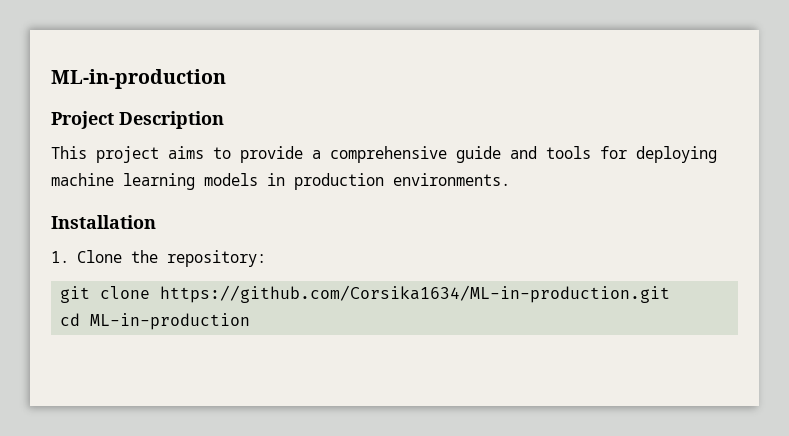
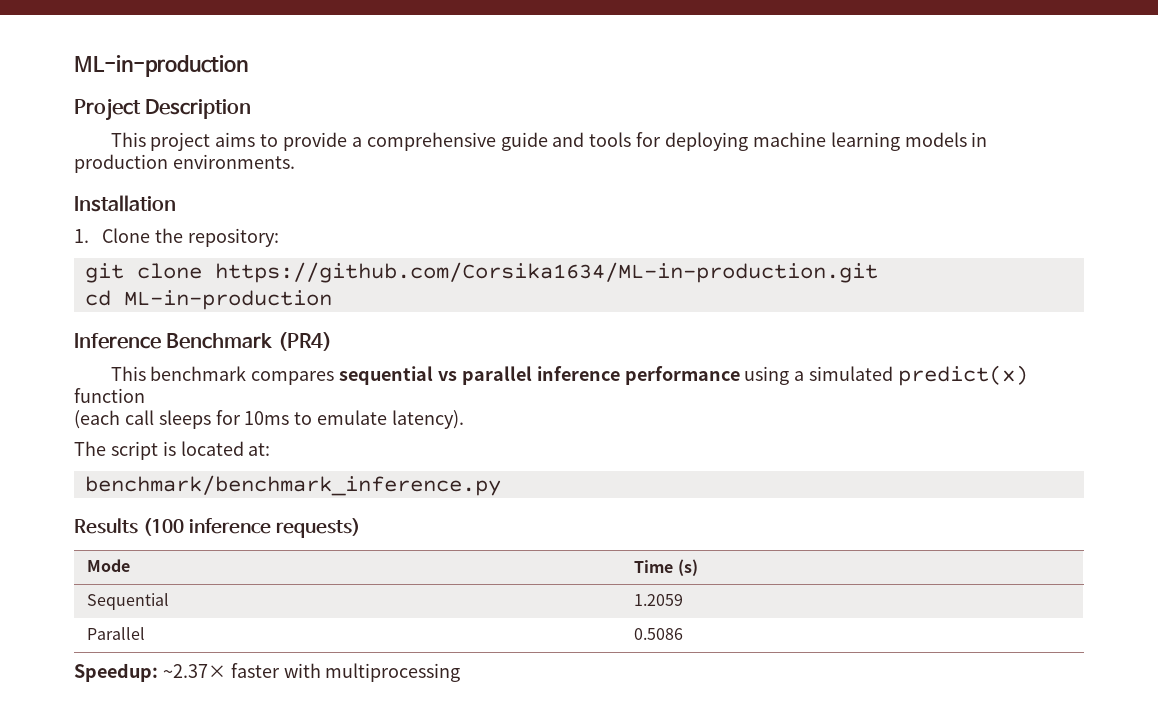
(251, 321) none -> [74,332,332,351] [110,365,1029,386] [74,388,145,403] [74,410,465,429] [74,441,271,460] [84,475,501,496] [74,518,361,538] [87,559,131,572] [634,559,698,576] [87,593,170,610] [634,594,684,606] [87,627,146,640] [634,628,684,640] [74,663,461,682] // Inference Benchmark (PR4) // This benchmark compares sequential vs parallel inference performance using a simulated predict(x) function // (each call sleeps for 10ms to emulate latency). // The script is located at: // benchmark/benchmark_inference.py // Results (100 inference requests) // Mode | Time (s) // Sequential | 1.2059 // Parallel | 0.5086 // Speedup: ~2.37× faster with multiprocessing

